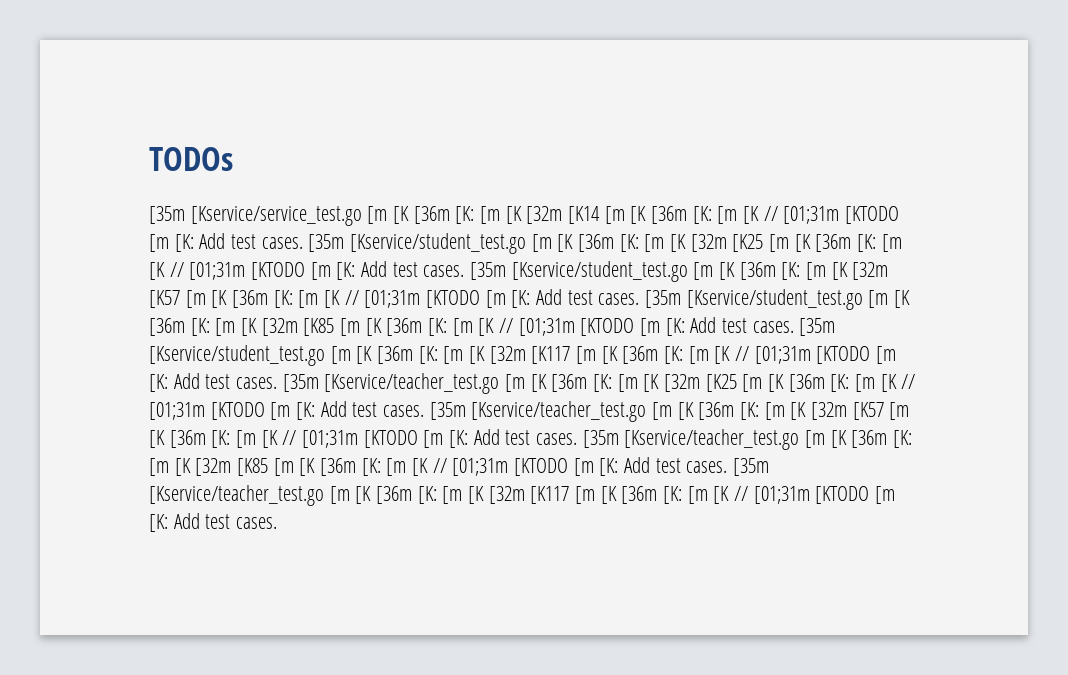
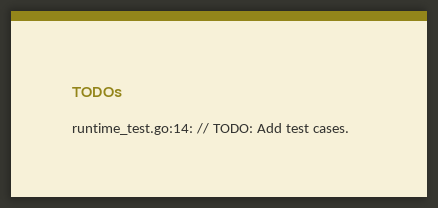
[149,206,900,226] [149,233,902,254] [149,261,889,282] [149,289,911,310] [149,317,836,336] [149,345,897,366] [149,373,916,394] [149,401,910,422] [149,429,913,450] [149,457,770,476] [149,485,896,506] [149,514,168,532] [35m [Kservice/service_test.go [m [K [36m [K: [m [K [32m [K14 [m [K [36m [K: [m [K // [01;31m [KTODO [m [K: Add test cases. [35m [Kservice/student_test.go [m [K [36m [K: [m [K [32m [K25 [m [K [36m [K: [m [K // [01;31m [KTODO [m [K: Add test cases. [35m [Kservice/student_test.go [m [K [36m [K: [m [K [32m [K57 [m [K [36m [K: [m [K // [01;31m [KTODO [m [K: Add test cases. [35m [Kservice/student_test.go [m [K [36m [K: [m [K [32m [K85 [m [K [36m [K: [m [K // [01;31m [KTODO [m [K: Add test cases. [35m [Kservice/student_test.go [m [K [36m [K: [m [K [32m [K117 [m [K [36m [K: [m [K // [01;31m [KTODO [m [K: Add test cases. [35m [Kservice/teacher_test.go [m [K [36m [K: [m [K [32m [K25 [m [K [36m [K: [m [K // [01;31m [KTODO [m [K: Add test cases. [35m [Kservice/teacher_test.go [m [K [36m [K: [m [K [32m [K57 [m [K [36m [K: [m [K // [01;31m [KTODO [m [K: Add test cases. [35m [Kservice/teacher_test.go [m [K [36m [K: [m [K [32m [K85 [m [K [36m [K: [m [K // [01;31m [KTODO [m [K: Add test cases. [35m [Kservice/teacher_test.go [m [K [36m [K: [m [K [32m [K117 [m [K [36m [K: [m [K // [01;31m [KTODO [m [K: -> [72,123,253,135] runtime_test.go:14: // TODO:

